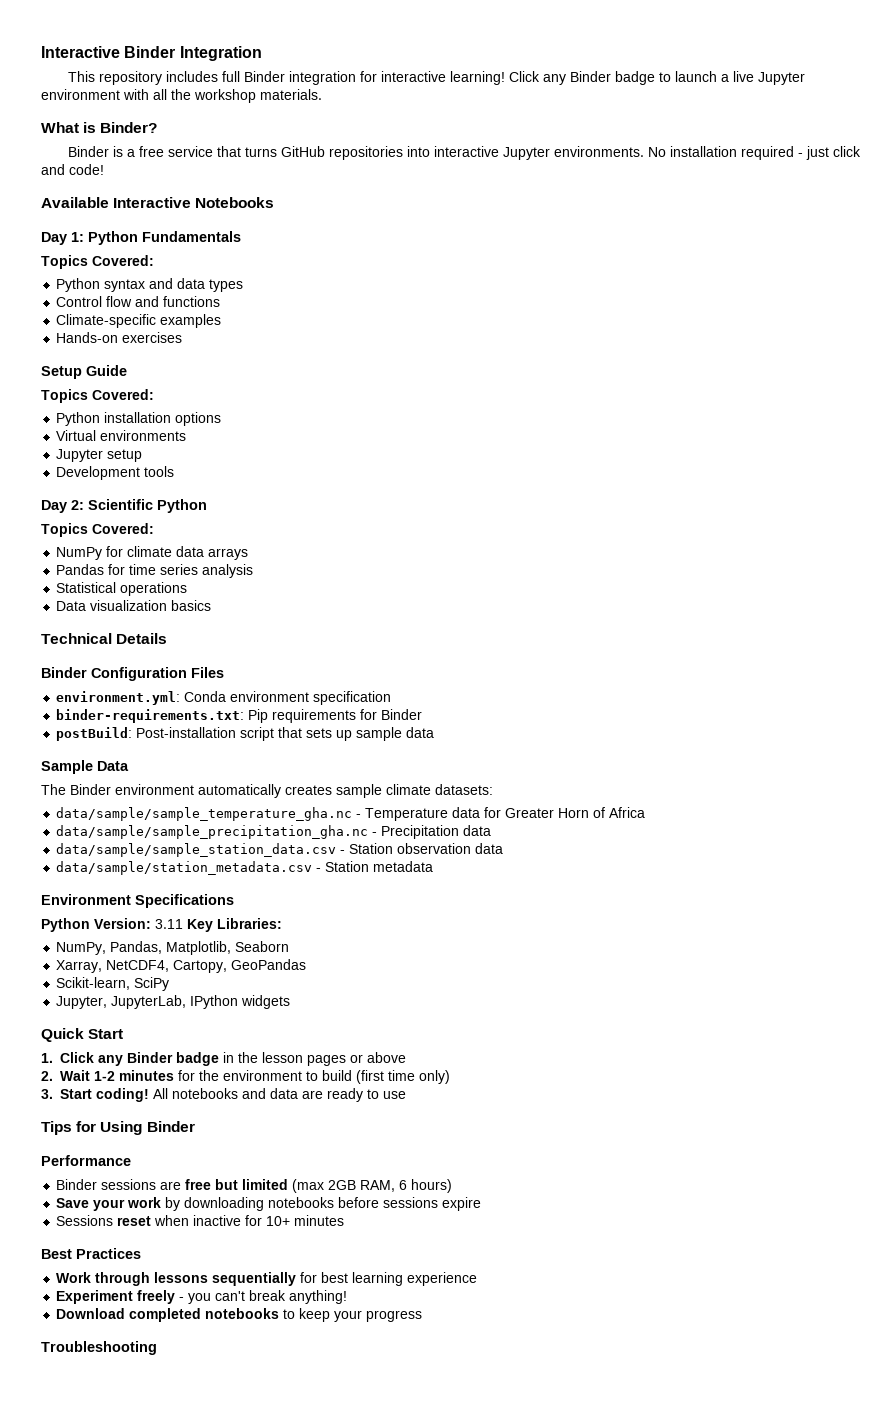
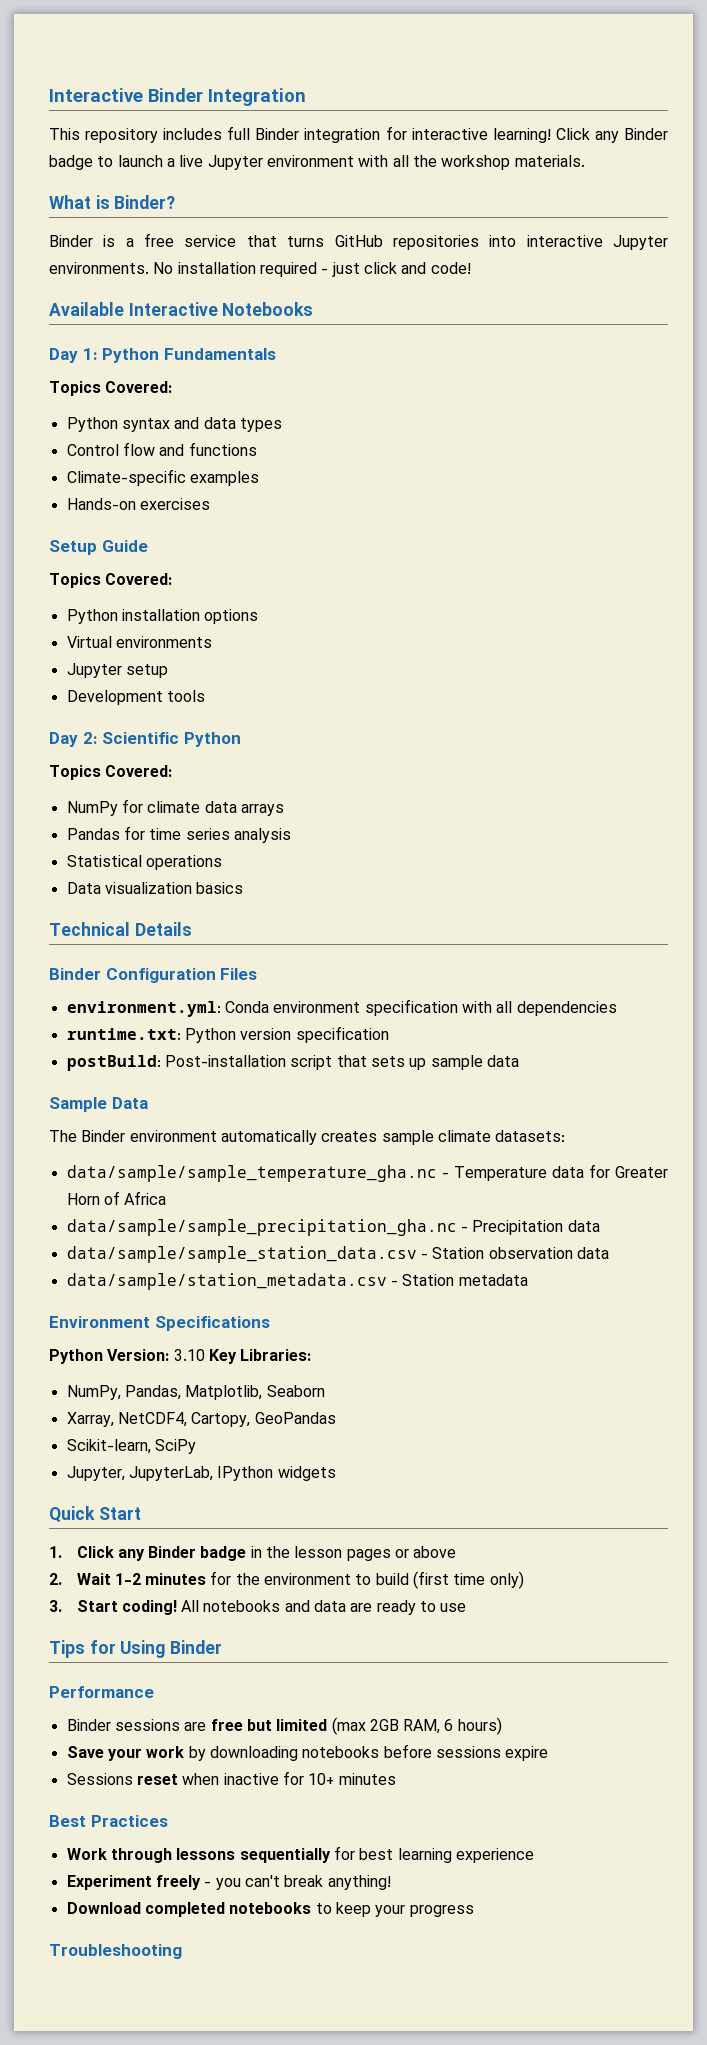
[56,709,423,723] // binder-requirements.txt: Pip requirements for Binder -> [461,1001,617,1016] [66,1026,389,1043] with all dependencies // runtime.txt: Python version specification
[155,919,183,929] 3.11 -> [173,1349,205,1361] 3.10

